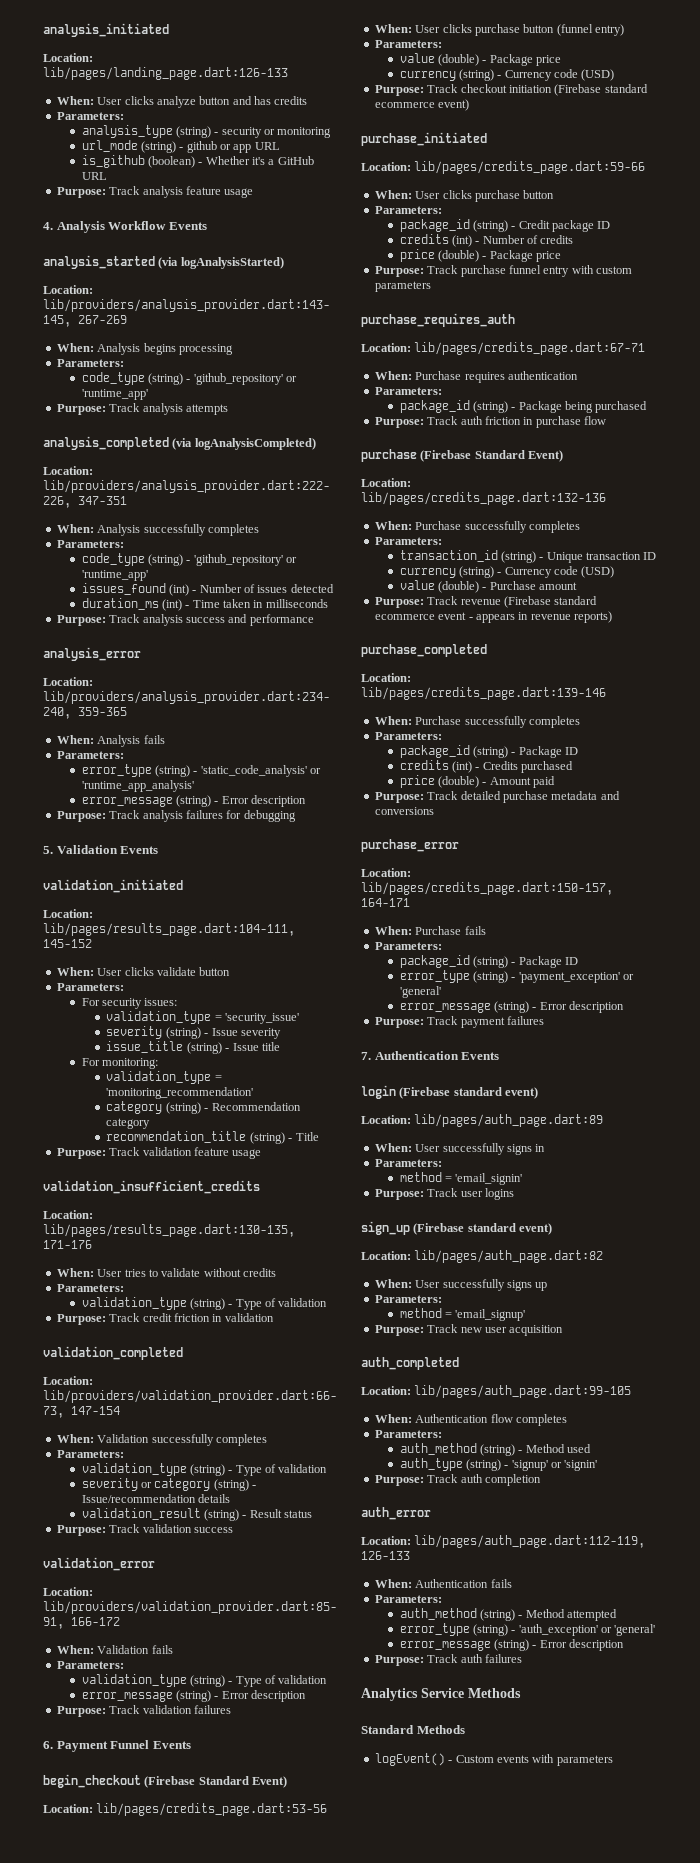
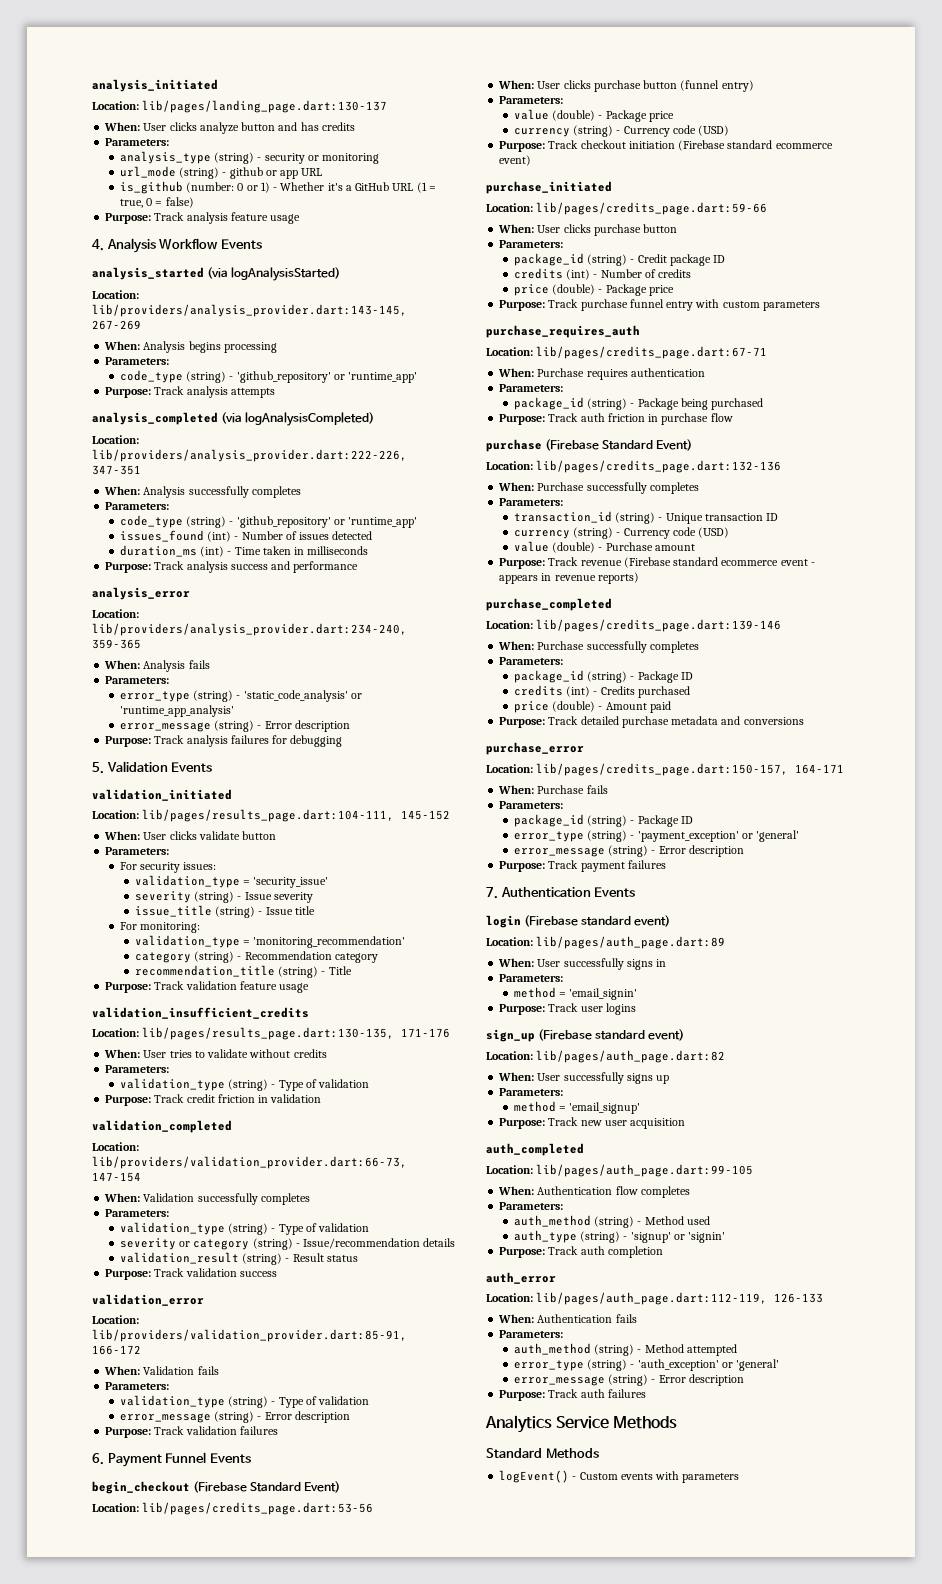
[43,67,288,80] lib/pages/landing_page.dart:126-133 -> [142,100,388,113] lib/pages/landing_page.dart:130-137
[147,156,195,168] (boolean) -> [186,182,270,193] (number: 0 or 1)
(107, 176) none -> [416,182,436,193] [119,197,194,208] (1 = true, 0 = false)

